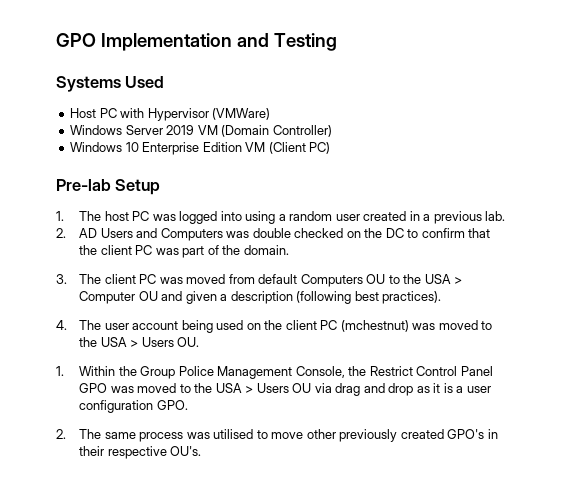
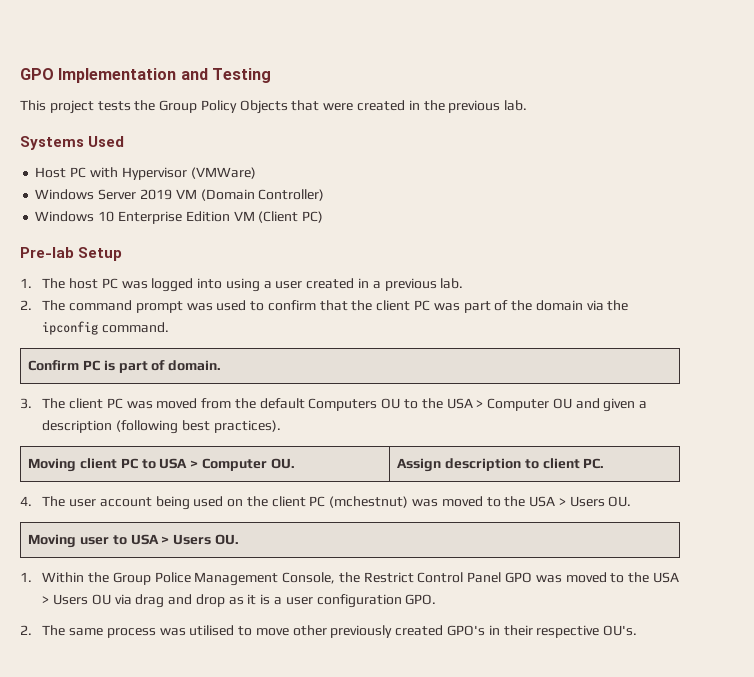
(337, 42) none -> [20,100,528,114] // This project tests the Group Policy Objects that were created in the previous lab.
[289,211,333,221] random -> (272, 285) none
[79,228,404,241] AD Users and Computers was double checked on the DC -> [42,300,247,313] The command prompt was used
(241, 250) none -> [535,300,629,311] [42,321,169,335] [28,360,166,373] domain via the ipconfig command. // Confirm PC is part of
(255, 279) none -> [234,398,256,409] the
(442, 297) none -> [28,458,295,472] [397,458,605,472] // Moving client PC to USA > Computer OU. | Assign description to client PC.
(200, 342) none -> [28,534,239,548] // Moving user to USA > Users OU.

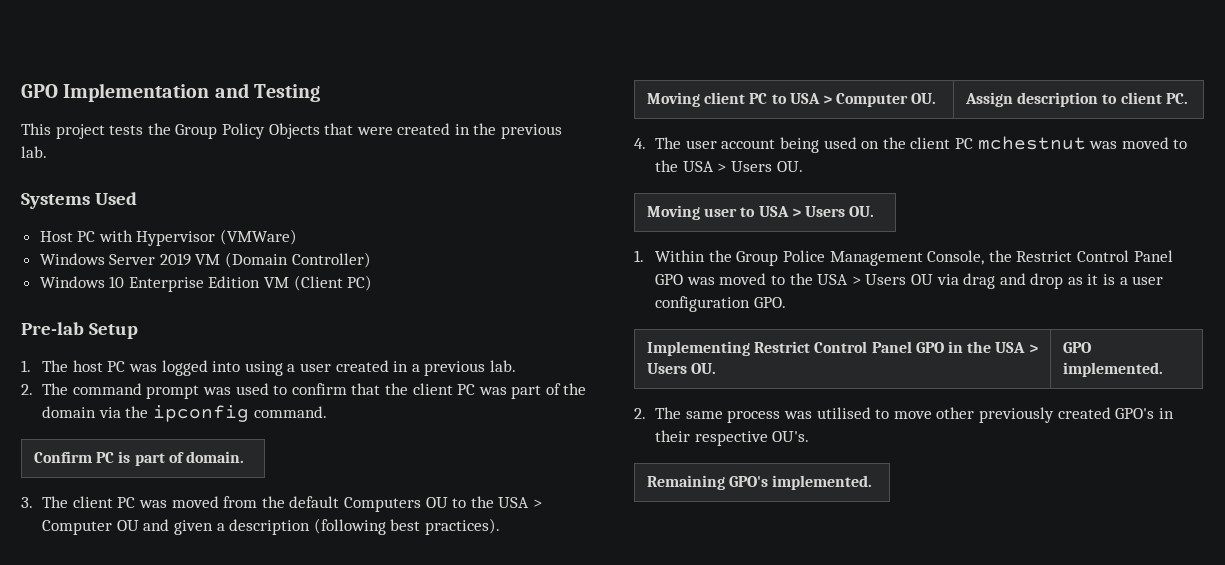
[329,496,409,508] (mchestnut) -> [977,136,1086,150] mchestnut
(437, 599) none -> [647,341,1038,356] [647,363,717,374] [1063,342,1092,353] [1063,362,1164,377] // Implementing Restrict Control Panel GPO in the USA > Users OU. | GPO implemented.
(638, 630) none -> [647,475,873,490] // Remaining GPO's implemented.

